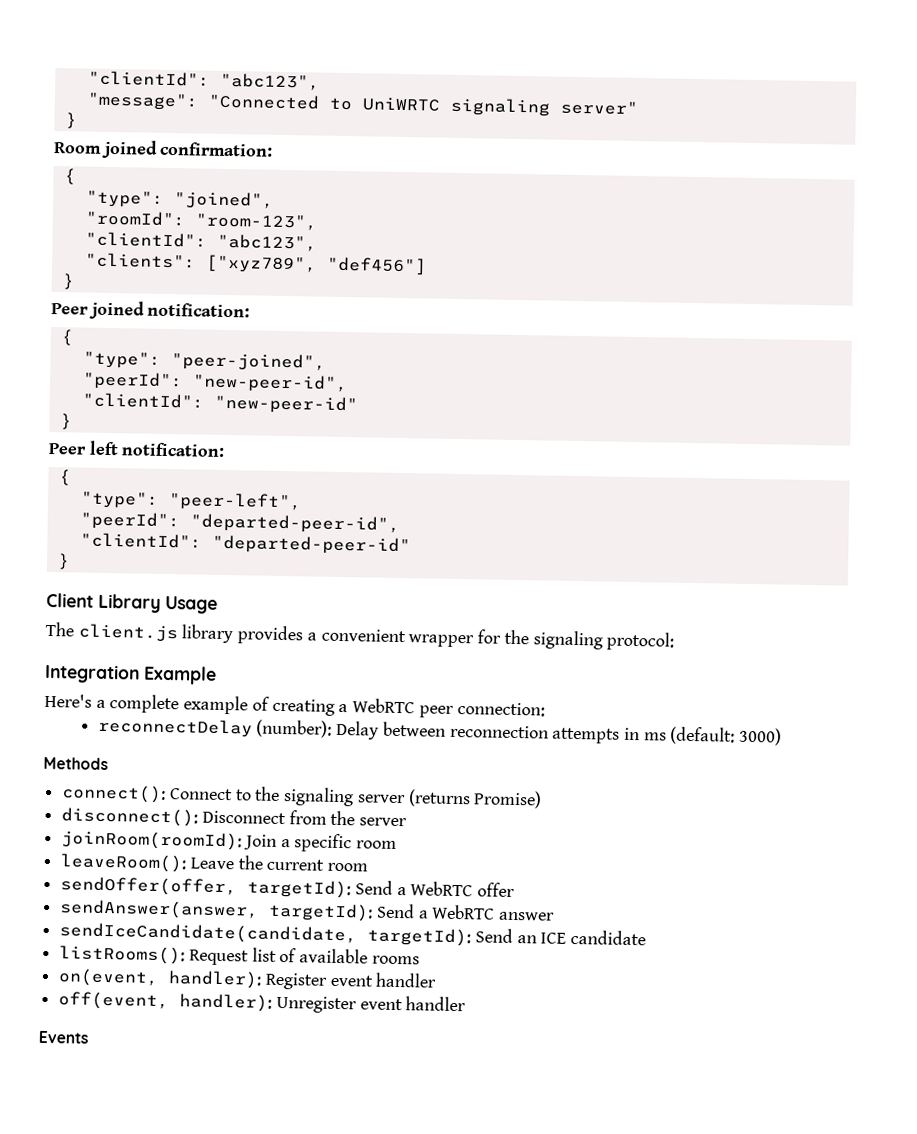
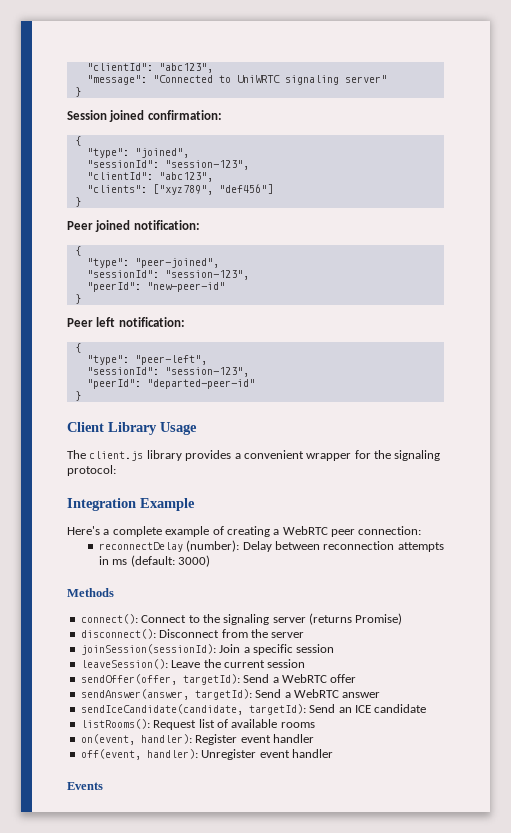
[54,142,102,154] Room -> [67,110,107,120] Session
[84,210,317,231] "roomId": "room-123", -> [86,160,249,170] "sessionId": "session-123",
[81,371,348,394] [81,392,204,409] // "peerId": "new-peer-id", // "clientId": -> [86,270,249,280] [86,282,141,292] // "sessionId": "session-123", // "peerId":
[79,511,400,534] [79,532,202,549] // "peerId": "departed-peer-id", // "clientId": -> [86,367,249,377] [86,379,141,389] // "sessionId": "session-123", // "peerId":
[61,830,243,851] joinRoom(roomId): -> [80,644,216,655] joinSession(sessionId):
[356,840,398,849] [60,853,188,873] room // leaveRoom(): -> [296,644,335,653] [80,659,168,669] session // leaveSession():
[327,862,369,872] room -> [267,659,306,668] session

